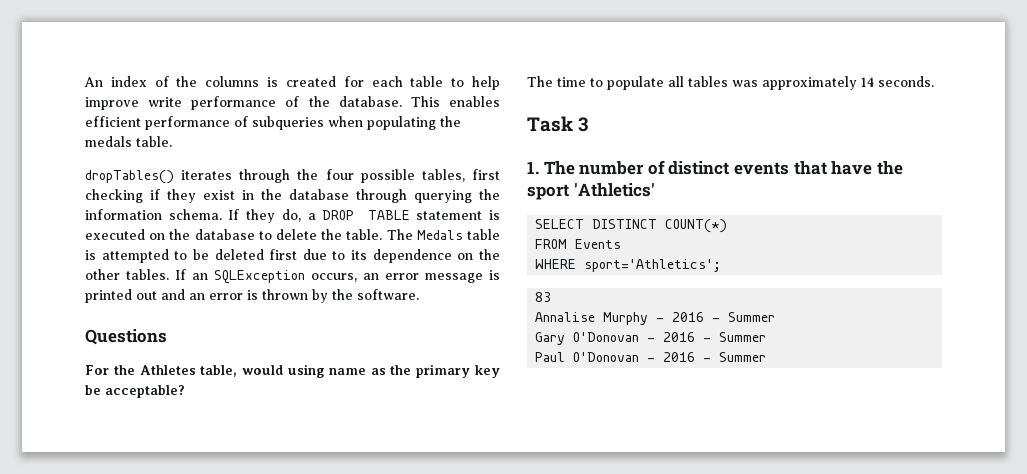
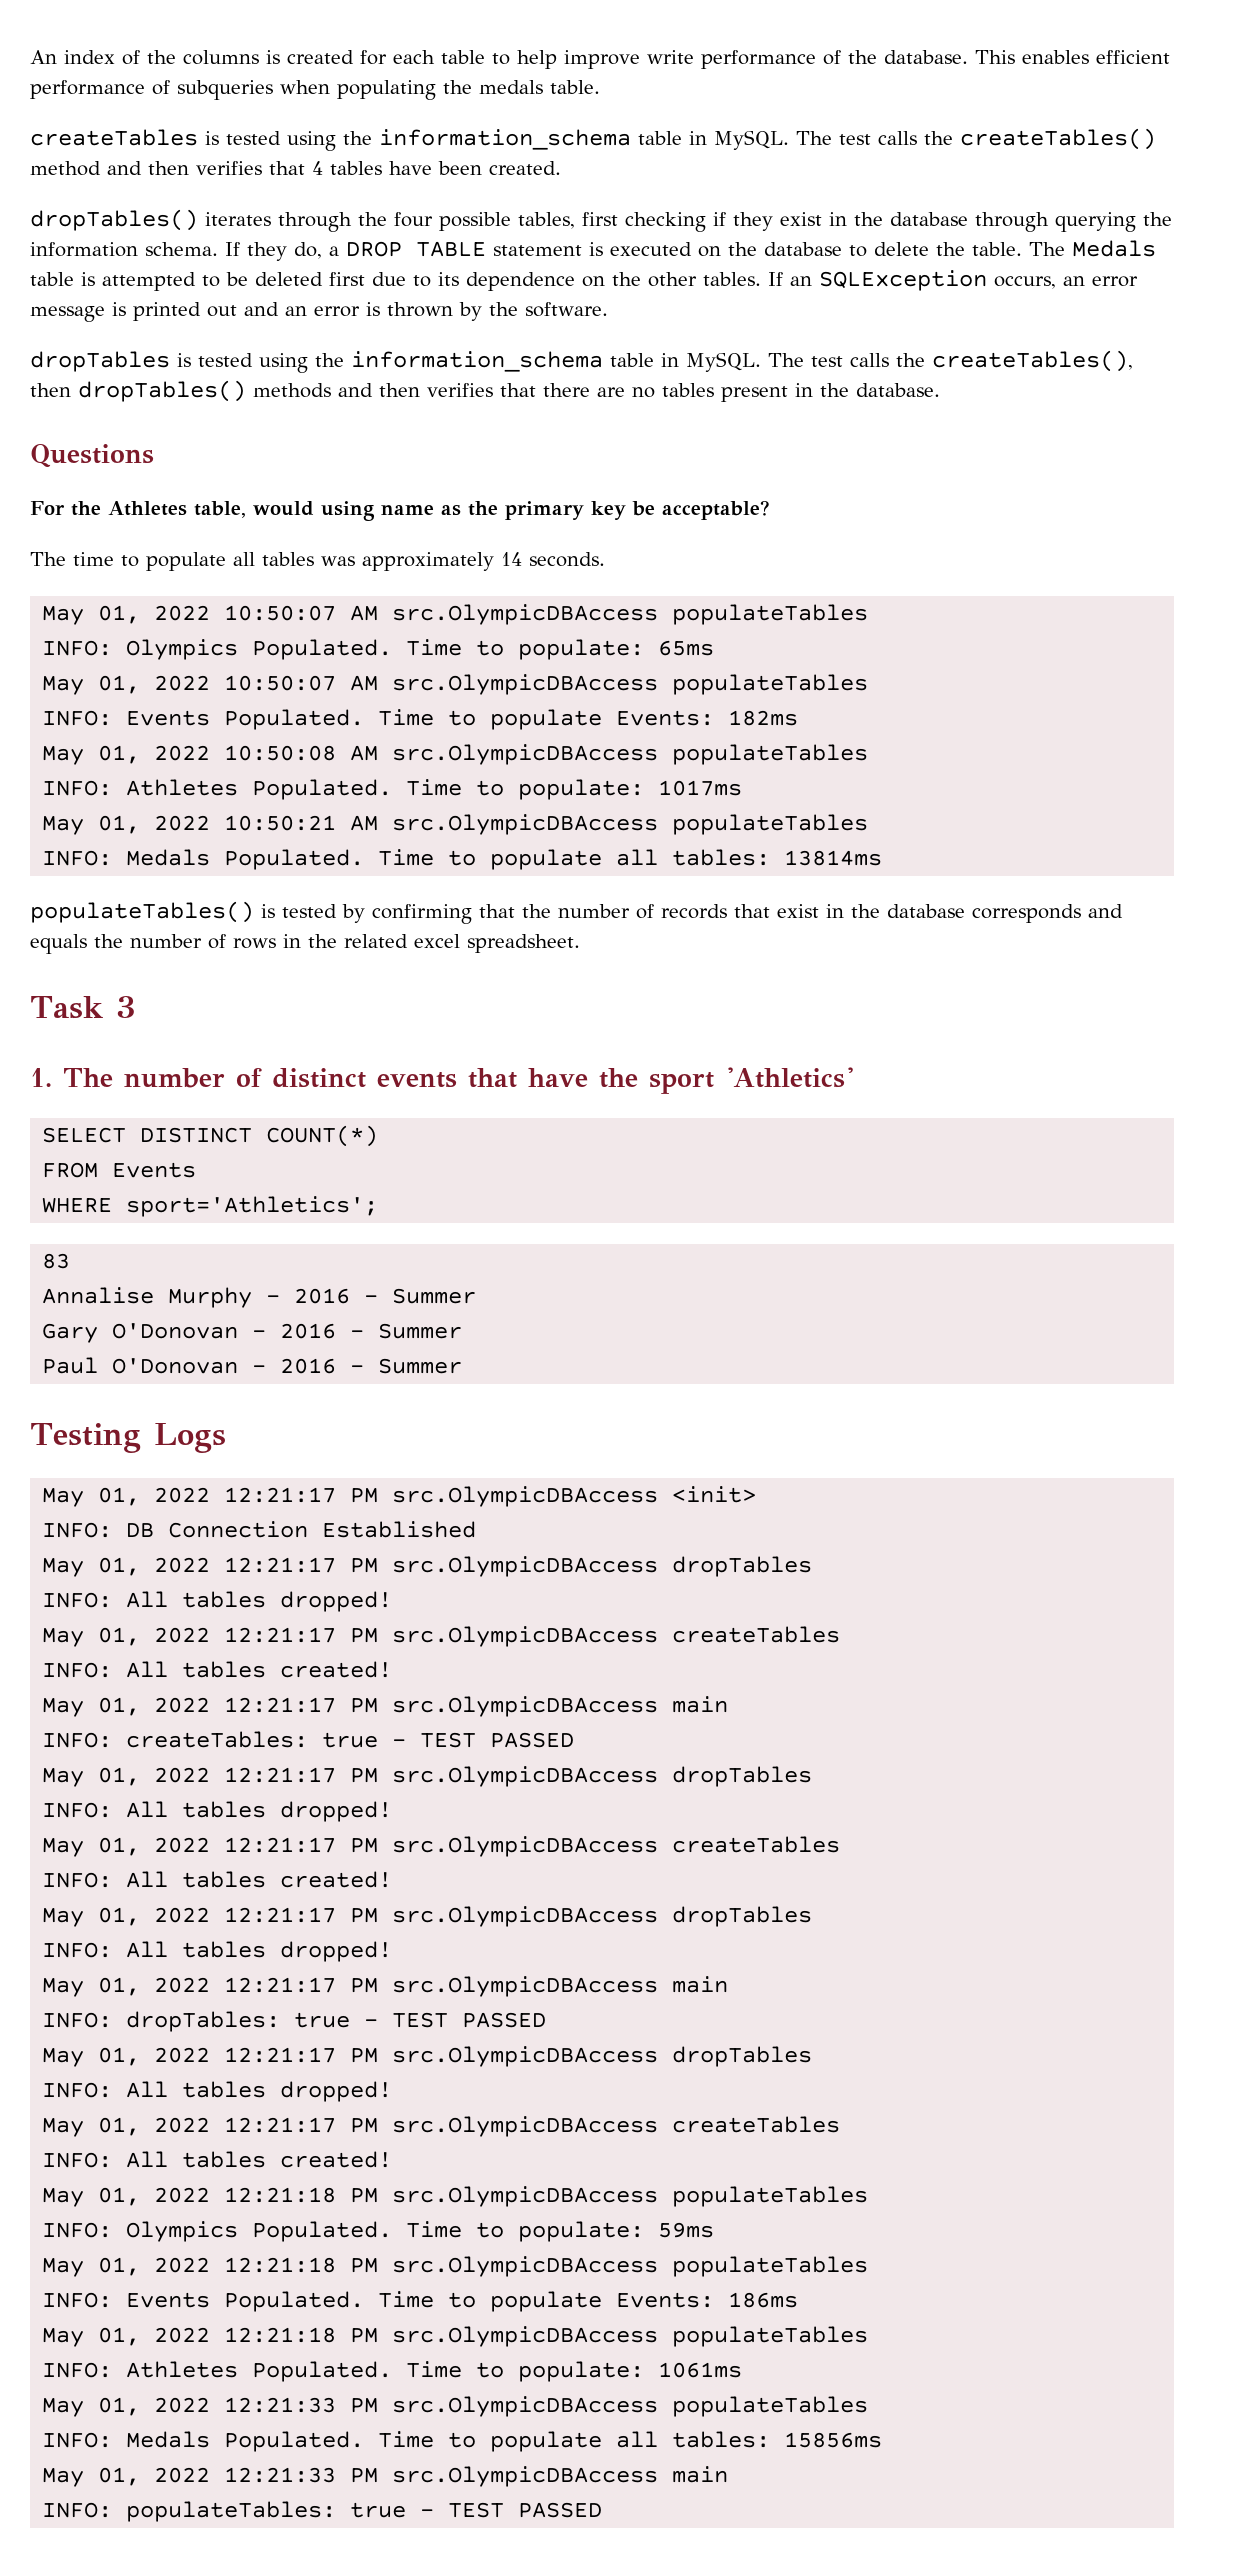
(172, 141) none -> [30,128,1156,151] [30,161,561,176] // createTables is tested using the information_schema table in MySQL. The test calls the createTables() method and then verifies that 4 tables have been created.
(419, 294) none -> [30,350,1133,373] [30,380,940,402] // dropTables is tested using the information_schema table in MySQL. The test calls the createTables(), then dropTables() methods and then verifies that there are no tables present in the database.
(934, 81) none -> [42,604,869,625] [42,639,715,660] [42,674,869,695] [42,709,799,730] [42,744,869,765] [42,779,743,800] [42,814,869,835] [42,849,883,870] [30,901,1123,924] [30,934,580,954] // May 01, 2022 10:50:07 AM src.OlympicDBAccess populateTables // INFO: Olympics Populated. Time to populate: 65ms // May 01, 2022 10:50:07 AM src.OlympicDBAccess populateTables // INFO: Events Populated. Time to populate Events: 182ms // May 01, 2022 10:50:08 AM src.OlympicDBAccess populateTables // INFO: Athletes Populated. Time to populate: 1017ms // May 01, 2022 10:50:21 AM src.OlympicDBAccess populateTables // INFO: Medals Populated. Time to populate all tables: 13814ms // populateTables() is tested by confirming that the number of records that exist in the database corresponds and equals the number of rows in the related excel spreadsheet.
(767, 357) none -> [30,1423,226,1453] [42,1486,757,1507] [42,1521,477,1538] [42,1556,813,1577] [42,1591,393,1612] [42,1626,841,1647] [42,1661,393,1678] [42,1696,729,1717] [42,1731,575,1748] [42,1766,813,1787] [42,1801,393,1822] [42,1836,841,1857] [42,1871,393,1888] [42,1906,813,1927] [42,1941,393,1962] [42,1976,729,1997] [42,2011,547,2032] [42,2046,813,2067] [42,2081,393,2102] [42,2116,841,2137] [42,2151,393,2168] [42,2186,869,2207] [42,2221,715,2242] [42,2256,869,2277] [42,2291,799,2312] [42,2326,869,2347] [42,2361,743,2382] [42,2396,869,2417] [42,2431,883,2452] [42,2466,729,2487] [42,2501,603,2522] // Testing Logs // May 01, 2022 12:21:17 PM src.OlympicDBAccess <init> // INFO: DB Connection Established // May 01, 2022 12:21:17 PM src.OlympicDBAccess dropTables // INFO: All tables dropped! // May 01, 2022 12:21:17 PM src.OlympicDBAccess createTables // INFO: All tables created! // May 01, 2022 12:21:17 PM src.OlympicDBAccess main // INFO: createTables: true - TEST PASSED // May 01, 2022 12:21:17 PM src.OlympicDBAccess dropTables // INFO: All tables dropped! // May 01, 2022 12:21:17 PM src.OlympicDBAccess createTables // INFO: All tables created! // May 01, 2022 12:21:17 PM src.OlympicDBAccess dropTables // INFO: All tables dropped! // May 01, 2022 12:21:17 PM src.OlympicDBAccess main // INFO: dropTables: true - TEST PASSED // May 01, 2022 12:21:17 PM src.OlympicDBAccess dropTables // INFO: All tables dropped! // May 01, 2022 12:21:17 PM src.OlympicDBAccess createTables // INFO: All tables created! // May 01, 2022 12:21:18 PM src.OlympicDBAccess populateTables // INFO: Olympics Populated. Time to populate: 59ms // May 01, 2022 12:21:18 PM src.OlympicDBAccess populateTables // INFO: Events Populated. Time to populate Events: 186ms // May 01, 2022 12:21:18 PM src.OlympicDBAccess populateTables // INFO: Athletes Populated. Time to populate: 1061ms // May 01, 2022 12:21:33 PM src.OlympicDBAccess populateTables // INFO: Medals Populated. Time to populate all tables: 15856ms // May 01, 2022 12:21:33 PM src.OlympicDBAccess main // INFO: populateTables: true - TEST PASSED

